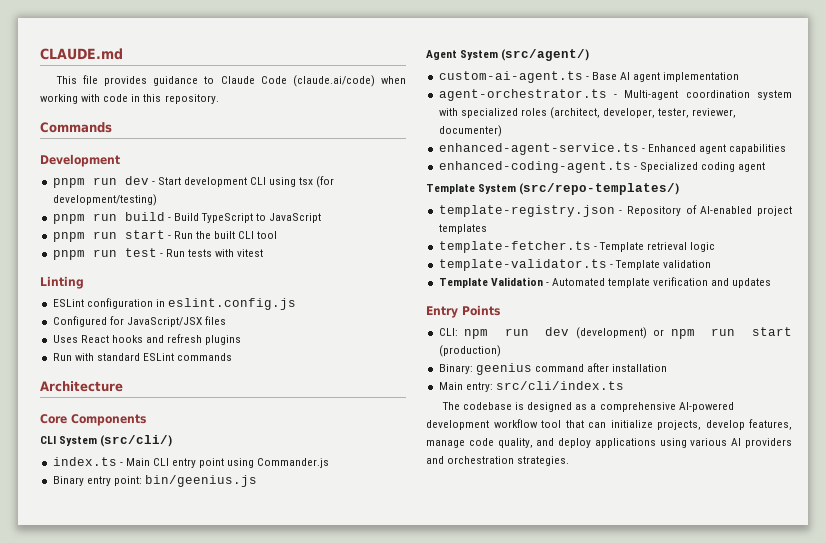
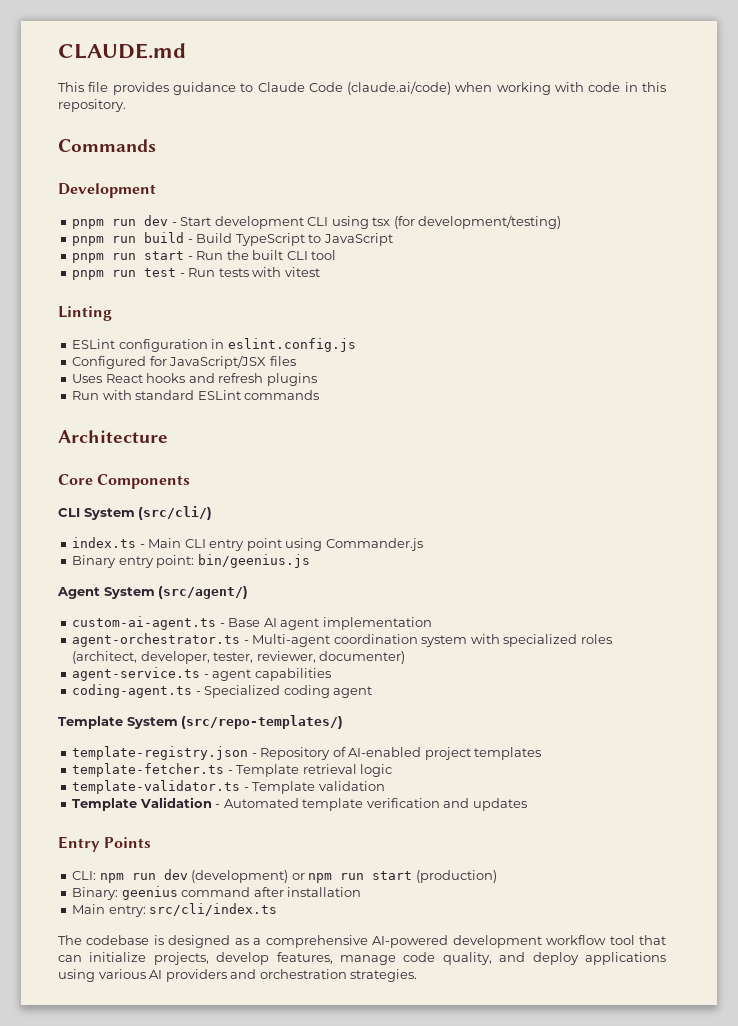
[438,143,696,155] enhanced-agent-service.ts - Enhanced -> [72,667,209,681] agent-service.ts -
[438,161,631,173] enhanced-coding-agent.ts -> [72,684,193,698] coding-agent.ts

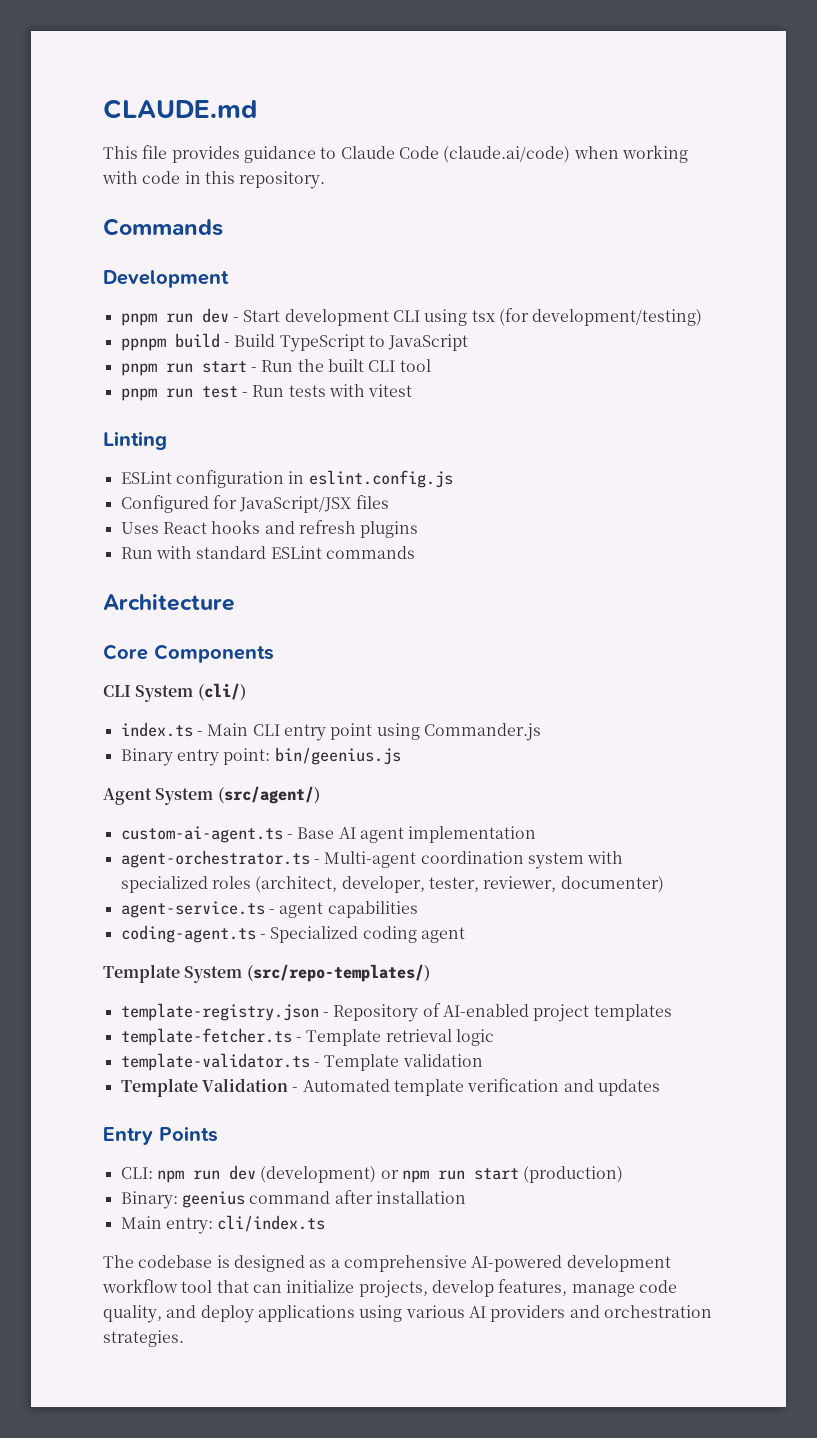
[72,236,137,246] pnpm run -> [120,338,166,351] ppnpm
[138,506,213,520] (src/cli/) -> [197,683,246,701] (cli/)
[149,903,278,916] src/cli/index.ts -> [217,1215,326,1232] cli/index.ts

